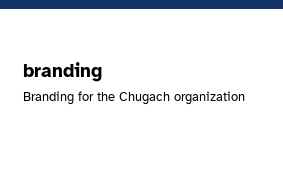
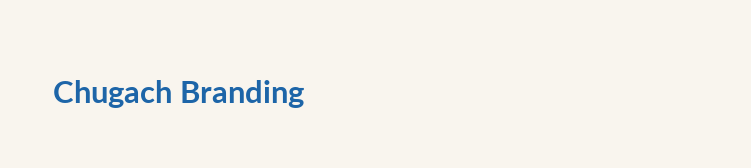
[23,62,102,82] [23,91,245,105] branding // Branding for the Chugach organization -> [53,80,305,108] Chugach Branding

